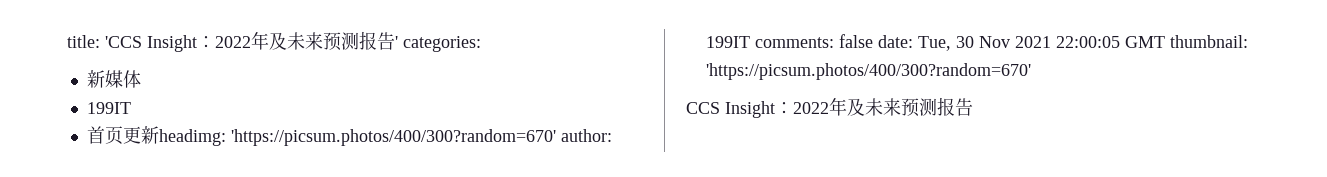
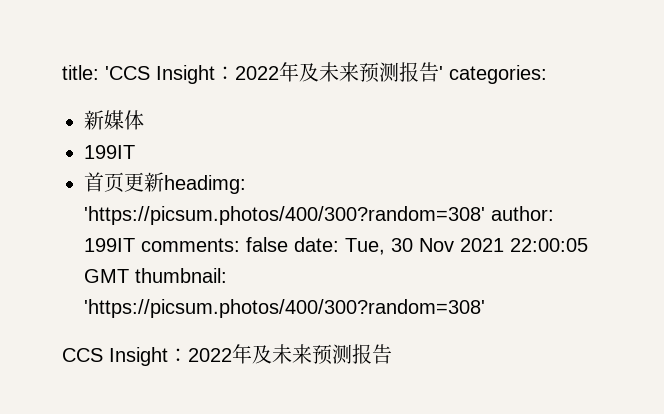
[230,129,556,146] 'https://picsum.photos/400/300?random=670' -> [84,206,485,225] 'https://picsum.photos/400/300?random=308'
[705,63,1031,80] 'https://picsum.photos/400/300?random=670' -> [84,299,485,318] 'https://picsum.photos/400/300?random=308'

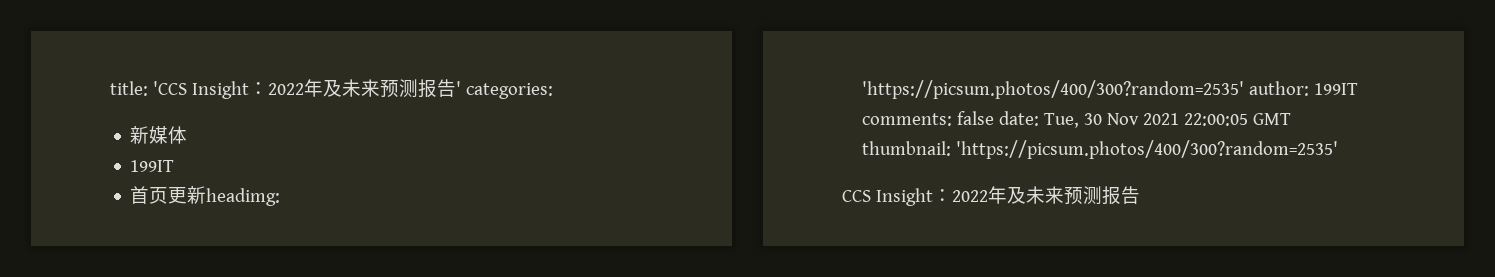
[84,206,485,225] 'https://picsum.photos/400/300?random=308' -> [862,80,1245,99] 'https://picsum.photos/400/300?random=2535'
[84,299,485,318] 'https://picsum.photos/400/300?random=308' -> [956,140,1339,159] 'https://picsum.photos/400/300?random=2535'

